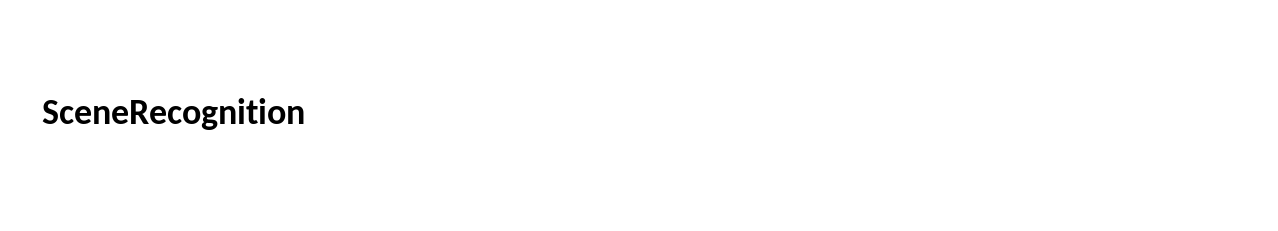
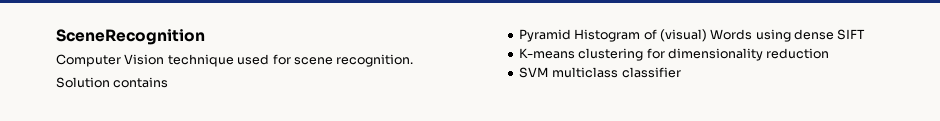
(305, 114) none -> [56,54,414,67] [56,77,169,88] [518,29,866,42] [518,48,830,61] [518,67,681,78] // Computer Vision technique used for scene recognition. // Solution contains // Pyramid Histogram of (visual) Words using dense SIFT // K-means clustering for dimensionality reduction // SVM multiclass classifier

